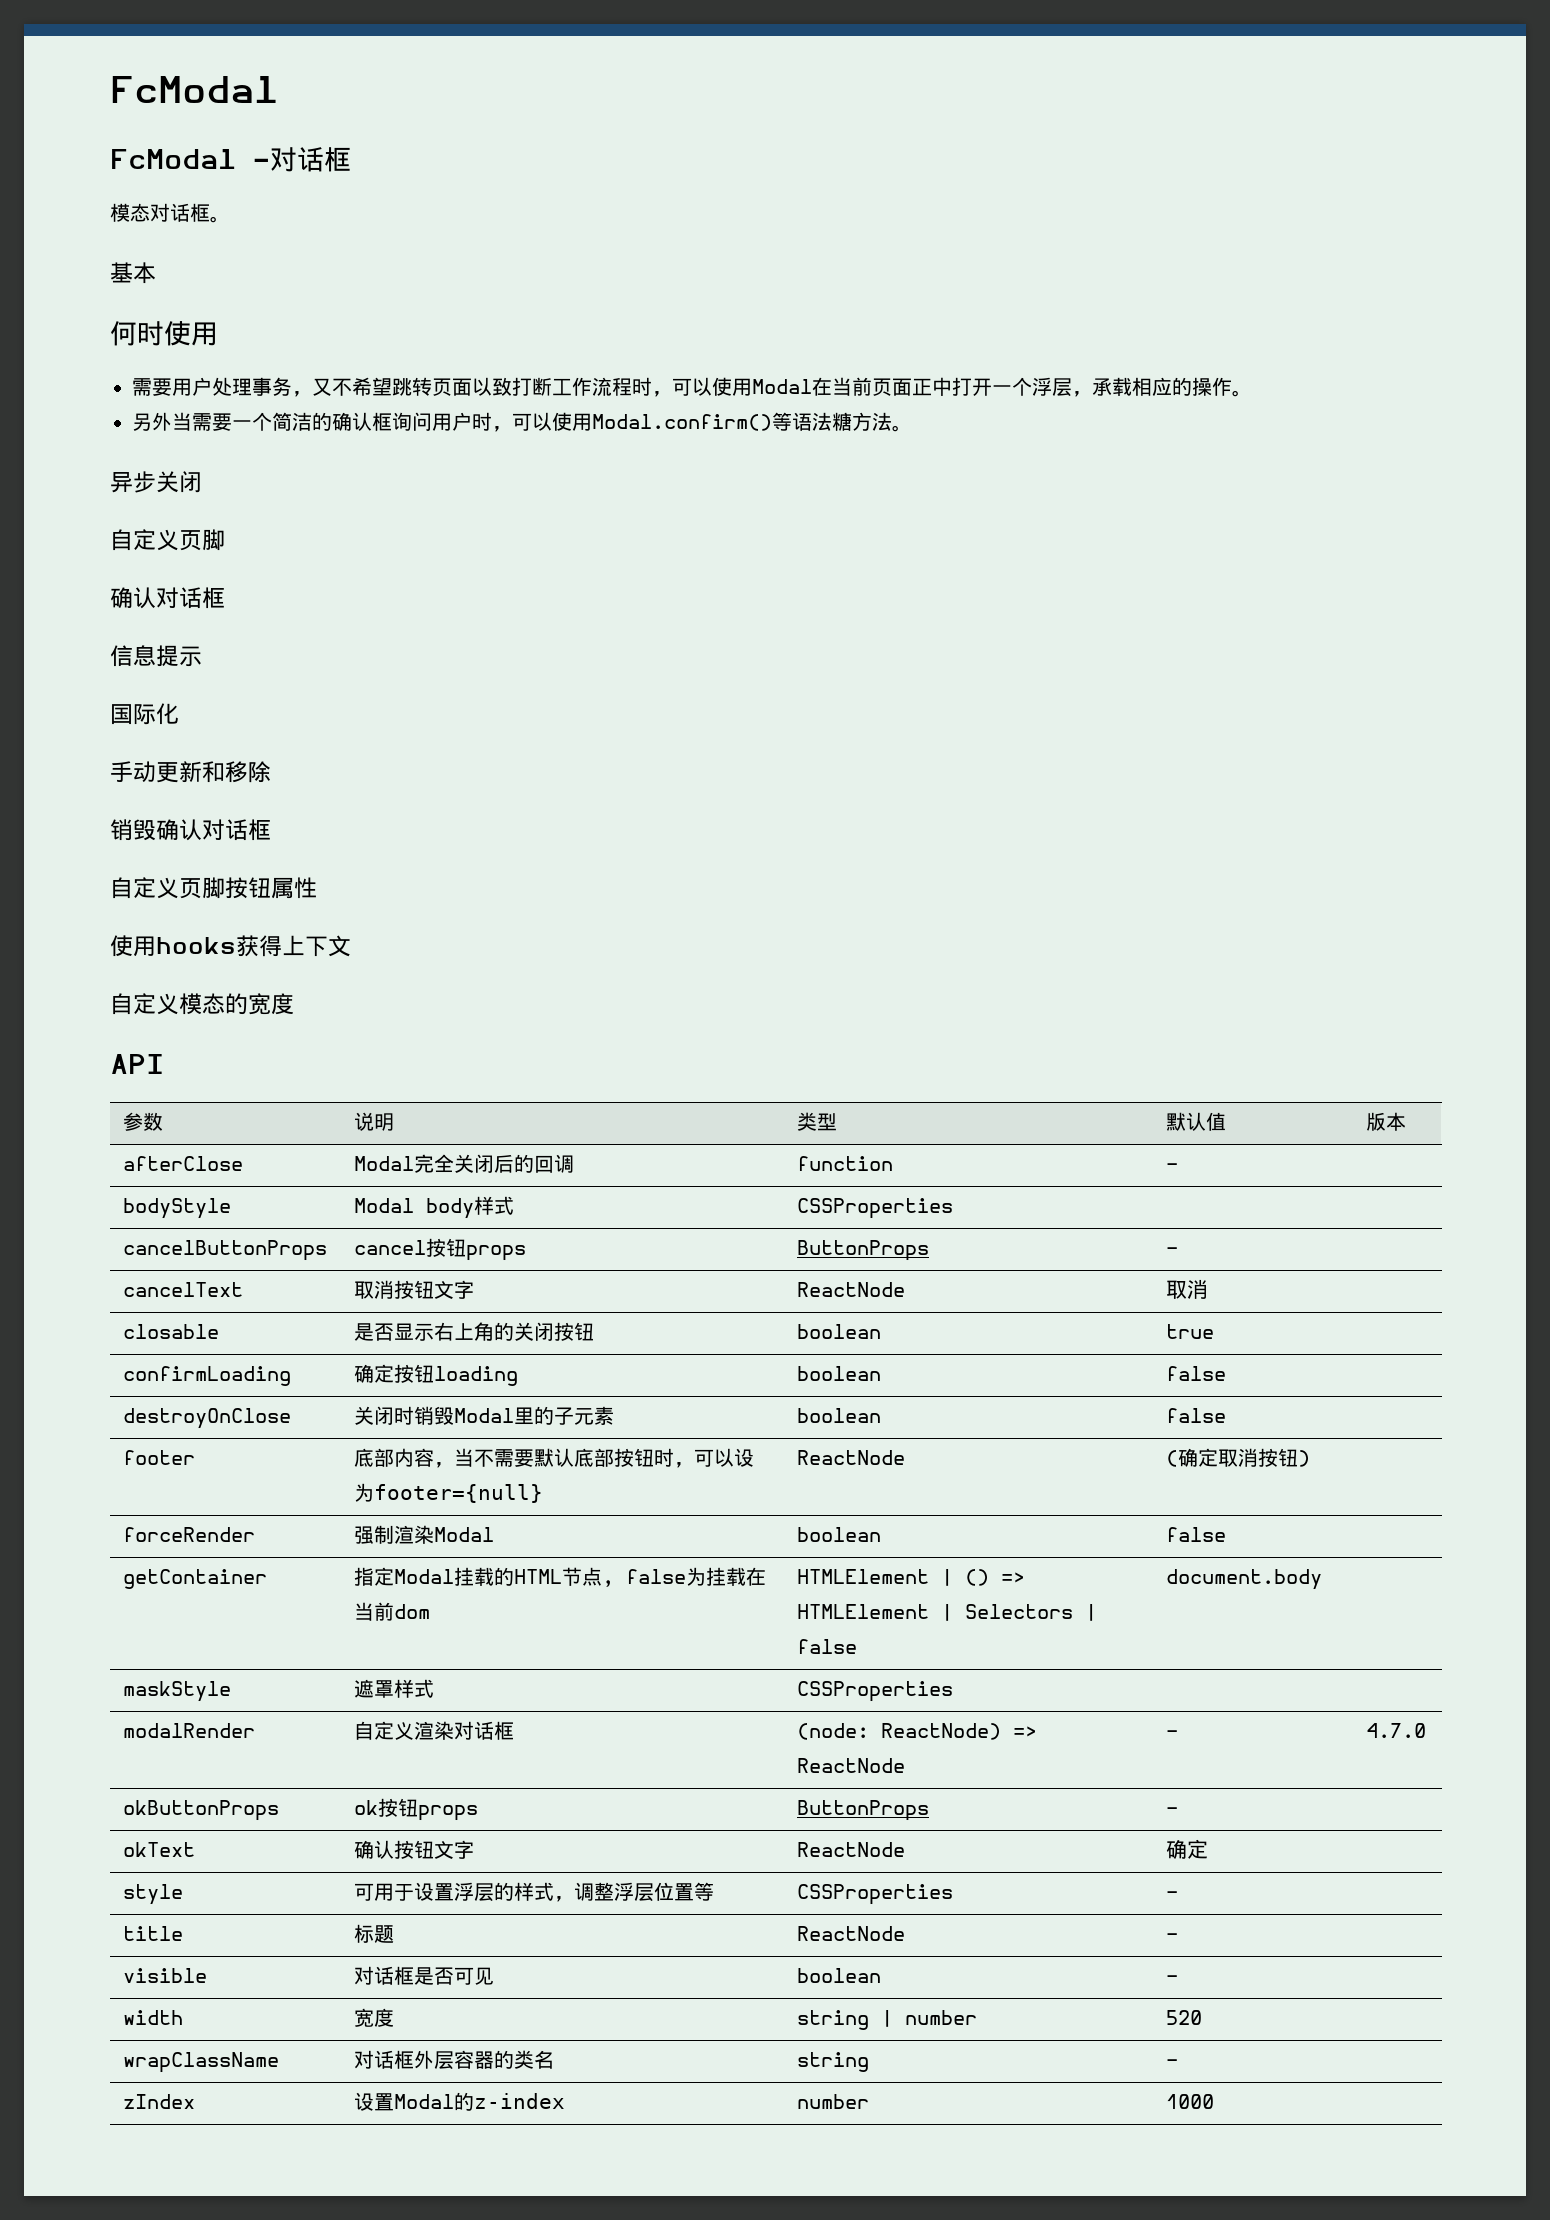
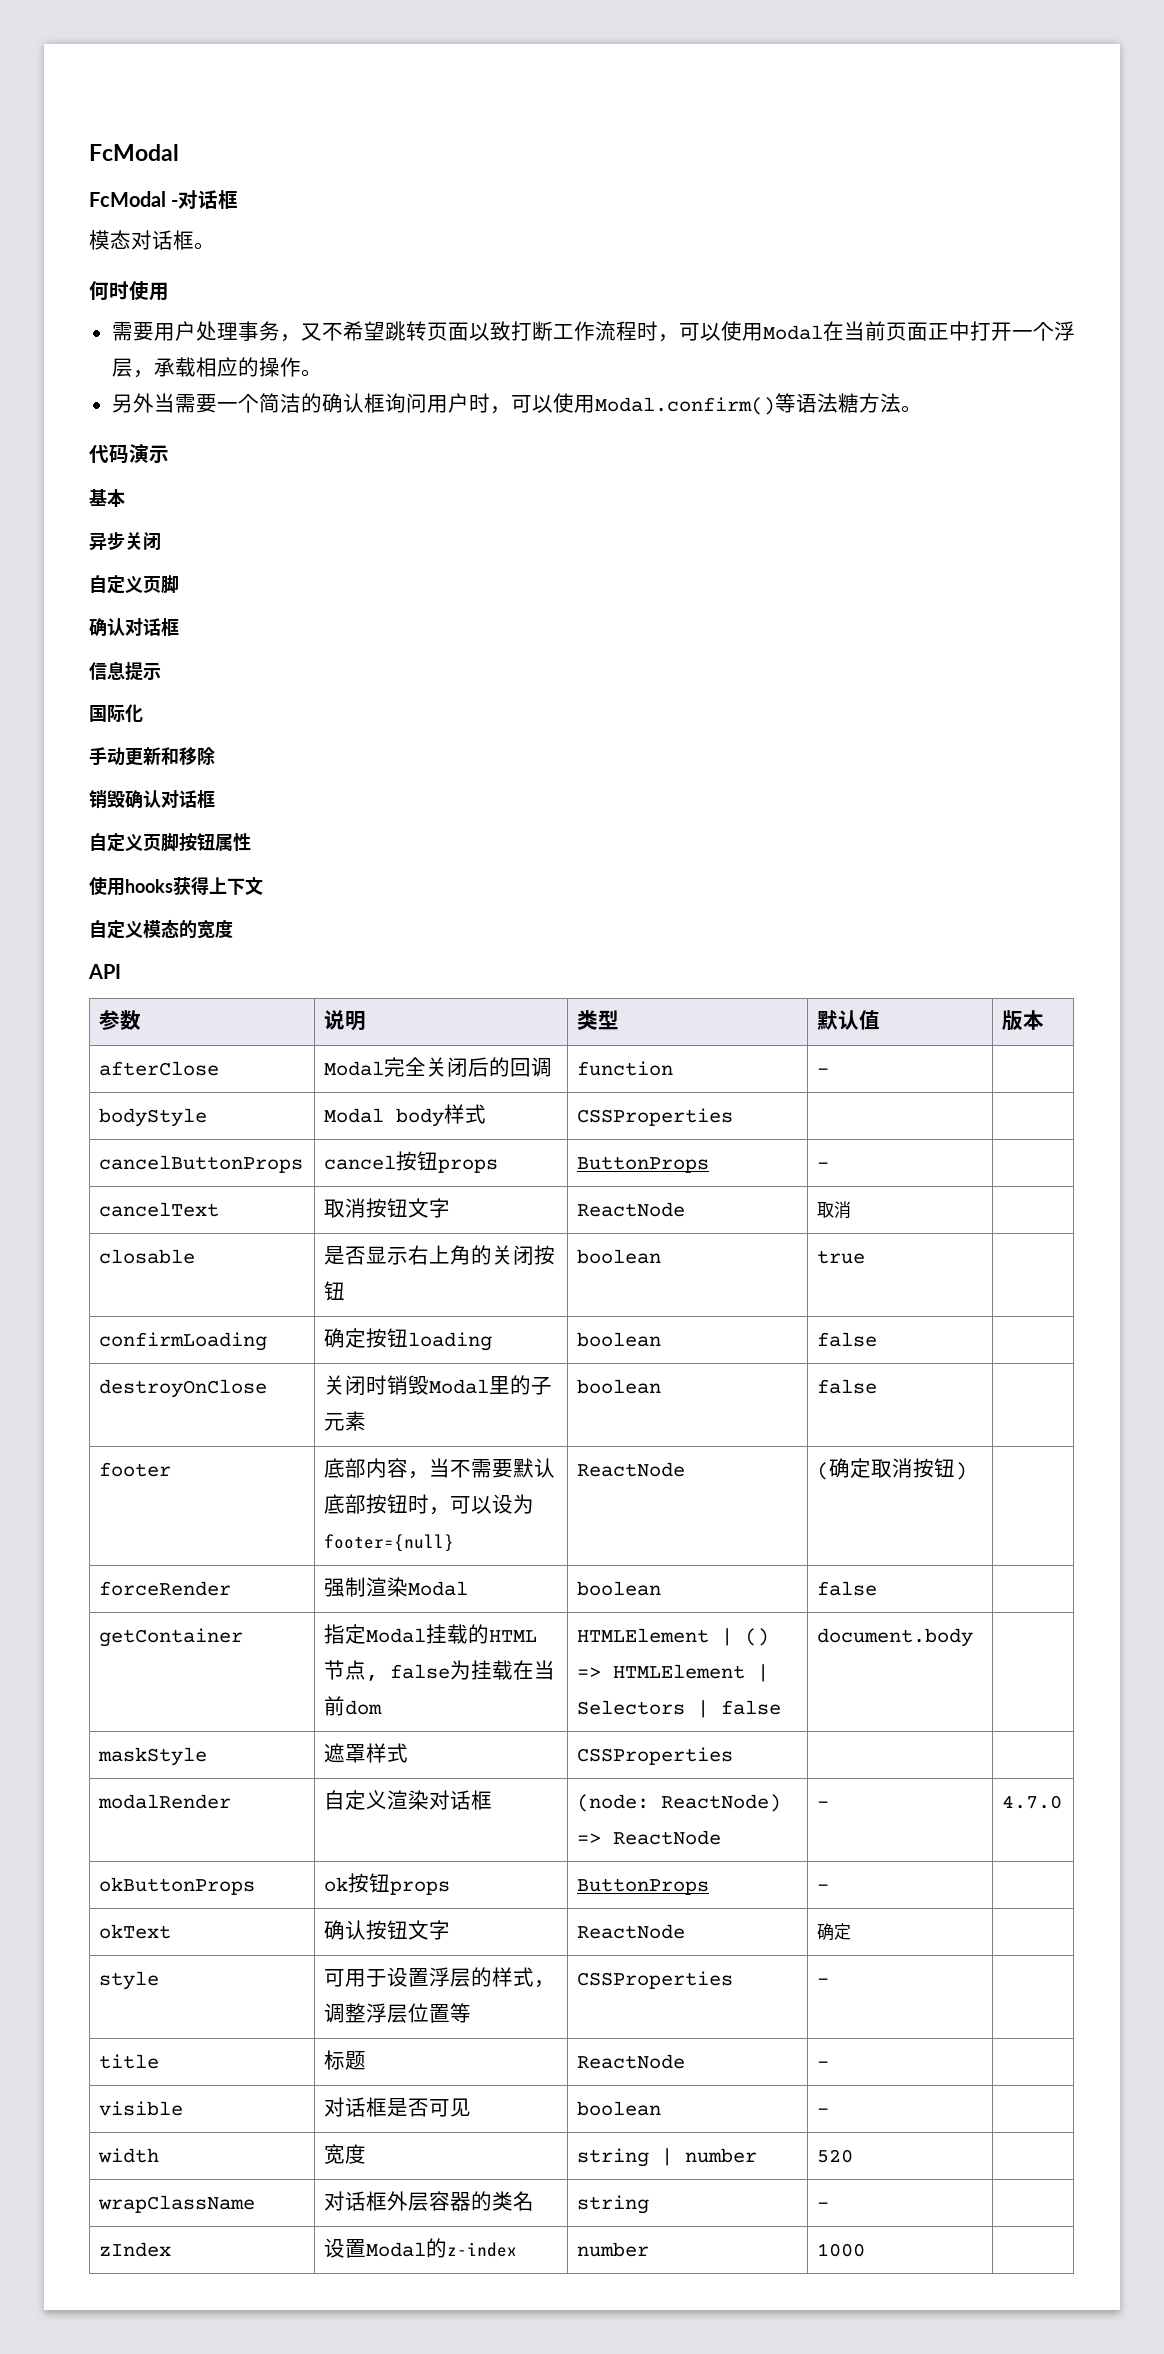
[110,262,156,284] // 基本 -> (215, 246) none
(912, 428) none -> [89,444,169,464] [89,489,125,507] // 代码演示 // 基本

